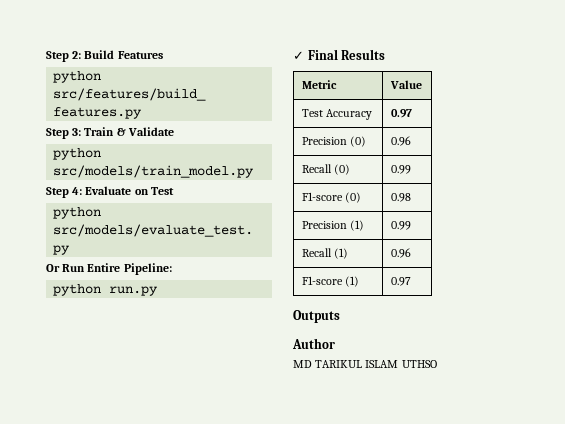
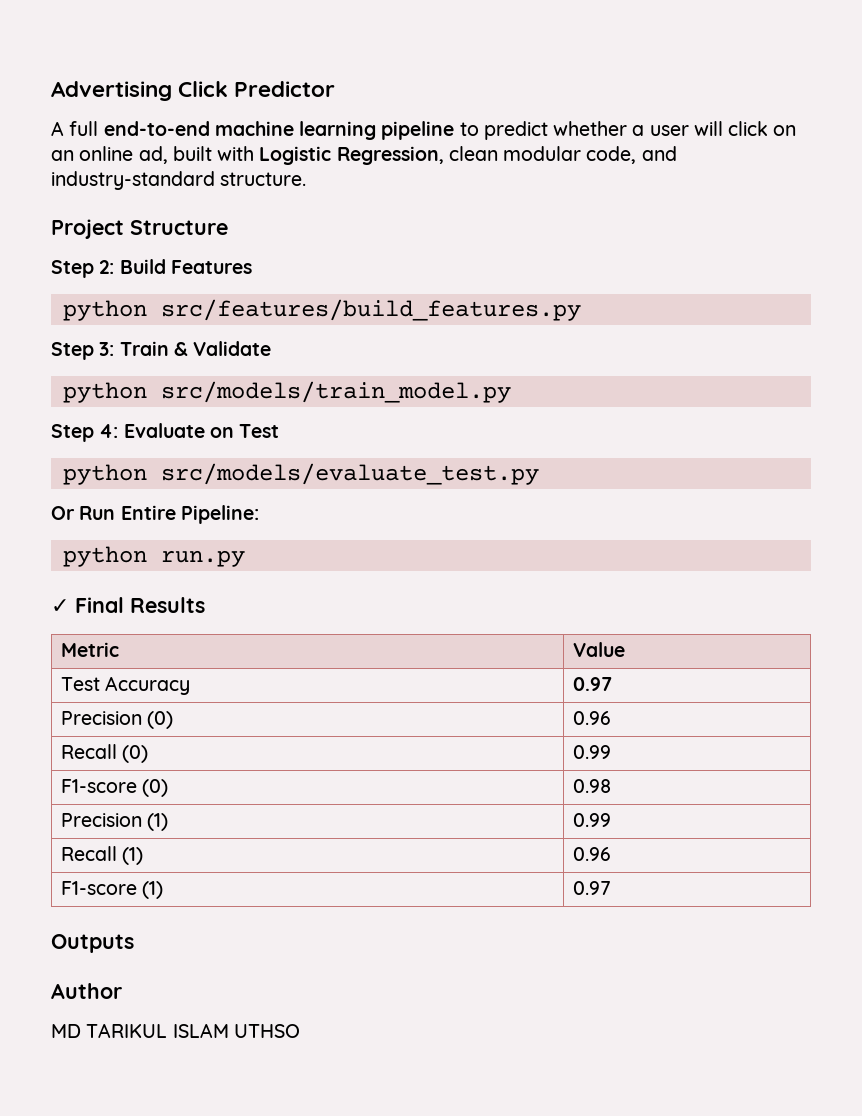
(46, 56) none -> [51,81,336,101] [51,121,797,140] [51,146,677,165] [51,171,307,190] [51,219,228,239] Advertising Click Predictor // A full end-to-end machine learning pipeline to predict whether a user will click on an online ad, built with Logistic Regression, clean modular code, and industry-standard structure. // Project Structure //

